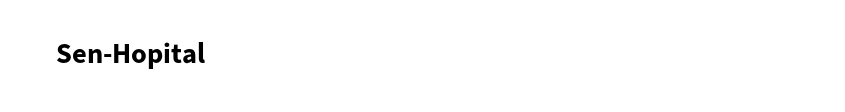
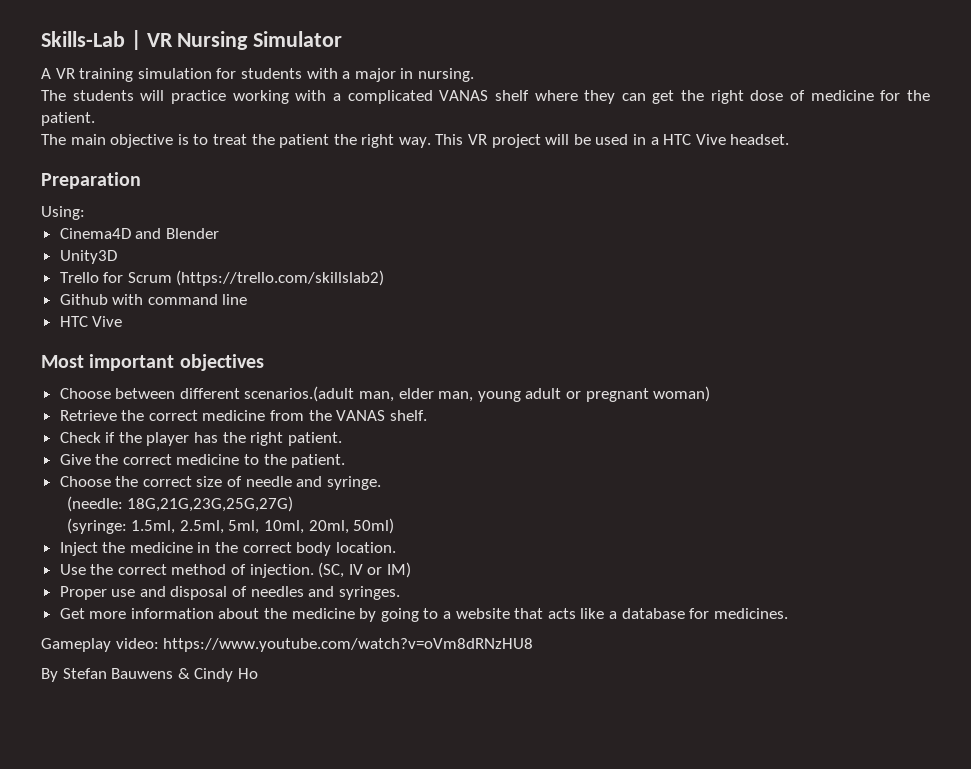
[56,42,205,69] Sen-Hopital -> [41,30,343,50] [41,68,474,82] [41,90,930,104] [41,112,95,126] [41,134,790,148] [41,172,141,189] [41,206,85,220] [59,228,219,239] [59,250,117,264] [59,270,385,286] [59,294,248,305] [59,316,123,327] [41,354,264,371] [59,386,711,402] [59,410,427,421] [59,432,342,446] [59,454,346,468] [59,476,381,490] [66,496,294,512] [66,518,395,534] [59,542,396,556] [59,562,412,578] [59,586,400,600] [59,608,788,622] [41,638,534,652] [41,668,258,682] Skills-Lab | VR Nursing Simulator // A VR training simulation for students with a major in nursing. // The students will practice working with a complicated VANAS shelf where they can get the right dose of medicine for the patient. // The main objective is to treat the patient the right way. This VR project will be used in a HTC Vive headset. // Preparation // Using: // Cinema4D and Blender // Unity3D // Trello for Scrum (https://trello.com/skillslab2) // Github with command line // HTC Vive // Most important objectives // Choose between different scenarios.(adult man, elder man, young adult or pregnant woman) // Retrieve the correct medicine from the VANAS shelf. // Check if the player has the right patient. // Give the correct medicine to the patient. // Choose the correct size of needle and syringe. // (needle: 18G,21G,23G,25G,27G) // (syringe: 1.5ml, 2.5ml, 5ml, 10ml, 20ml, 50ml) // Inject the medicine in the correct body location. // Use the correct method of injection. (SC, IV or IM) // Proper use and disposal of needles and syringes. // Get more information about the medicine by going to a website that acts like a database for medicines. // Gameplay video: https://www.youtube.com/watch?v=oVm8dRNzHU8 // By Stefan Bauwens & Cindy Ho

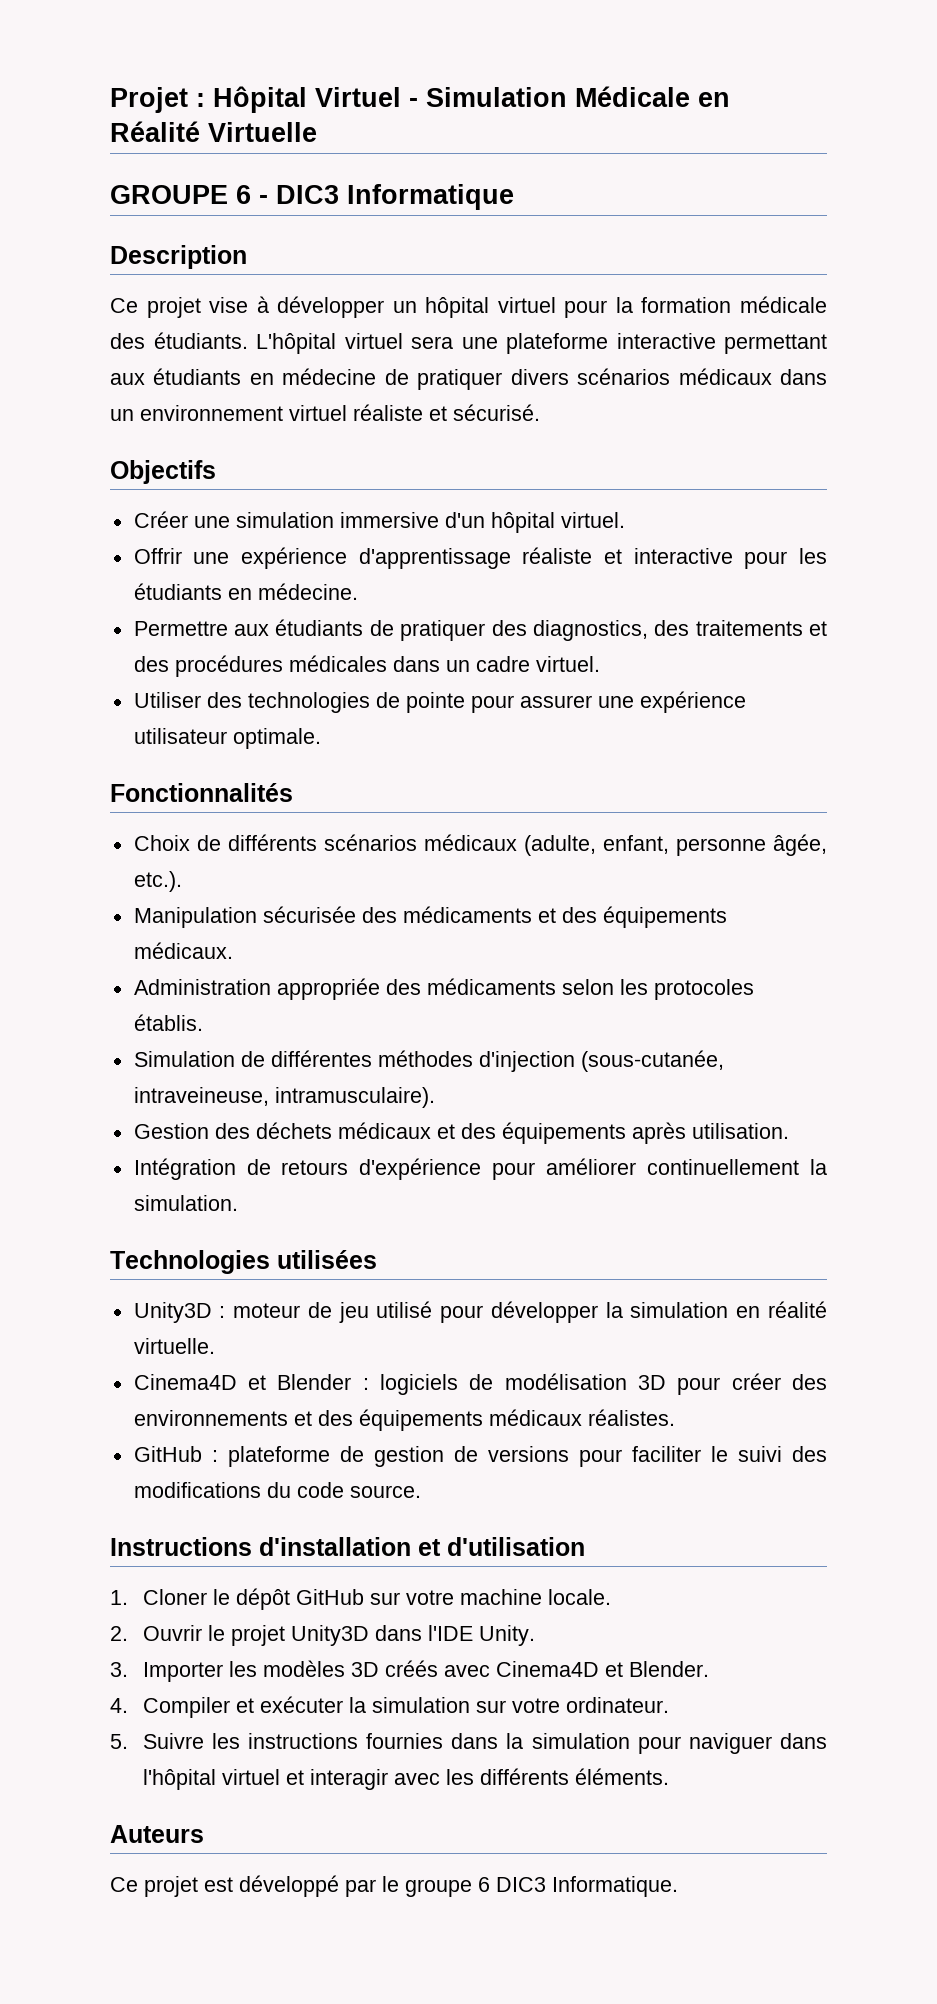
[41,30,343,50] [41,68,474,82] [41,90,930,104] [41,112,95,126] [41,134,790,148] [41,172,141,189] [41,206,85,220] [59,228,162,239] Skills-Lab | VR Nursing Simulator // A VR training simulation for students with a major in nursing. // The students will practice working with a complicated VANAS shelf where they can get the right dose of medicine for the patient. // The main objective is to treat the patient the right way. This VR project will be used in a HTC Vive headset. // Preparation // Using: // Cinema4D and -> [110,86,730,113] [110,121,317,142] [110,184,514,210] [110,245,247,269] [110,296,827,318] [110,332,827,354] [110,368,828,390] [110,404,540,421] [110,460,216,484] [133,511,625,533] [133,547,828,569] [133,583,358,600] [133,619,828,641] [133,655,600,677] [133,691,746,713] [133,728,321,749] [110,783,293,802] [133,834,827,856] [133,871,182,892] [133,906,727,928] [133,942,233,959] [133,978,754,1000] [133,1014,203,1031] [133,1050,724,1072] [133,1087,435,1108] [133,1122,789,1144] [133,1158,827,1180] [133,1195,238,1211] [110,1250,377,1274] [133,1301,827,1323] [133,1338,215,1354] [133,1374,266,1390] Projet : Hôpital Virtuel - Simulation Médicale en Réalité Virtuelle // GROUPE 6 - DIC3 Informatique // Description // Ce projet vise à développer un hôpital virtuel pour la formation médicale des étudiants. L'hôpital virtuel sera une plateforme interactive permettant aux étudiants en médecine de pratiquer divers scénarios médicaux dans un environnement virtuel réaliste et sécurisé. // Objectifs // Créer une simulation immersive d'un hôpital virtuel. // Offrir une expérience d'apprentissage réaliste et interactive pour les étudiants en médecine. // Permettre aux étudiants de pratiquer des diagnostics, des traitements et des procédures médicales dans un cadre virtuel. // Utiliser des technologies de pointe pour assurer une expérience utilisateur optimale. // Fonctionnalités // Choix de différents scénarios médicaux (adulte, enfant, personne âgée, etc.). // Manipulation sécurisée des médicaments et des équipements médicaux. // Administration appropriée des médicaments selon les protocoles établis. // Simulation de différentes méthodes d'injection (sous-cutanée, intraveineuse, intramusculaire). // Gestion des déchets médicaux et des équipements après utilisation. // Intégration de retours d'expérience pour améliorer continuellement la simulation. // Technologies utilisées // Unity3D : moteur de jeu utilisé pour développer la simulation en réalité virtuelle. // Cinema4D et
[59,250,117,264] [59,270,385,286] [59,294,248,305] [59,316,123,327] [41,354,264,371] [59,386,711,402] [59,410,427,421] [59,432,342,446] [59,454,346,468] [59,476,381,490] [66,496,294,512] [66,518,395,534] [59,542,396,556] [59,562,412,578] [59,586,400,600] [59,608,788,622] [41,638,534,652] [41,668,258,682] // Unity3D // Trello for Scrum (https://trello.com/skillslab2) // Github with command line // HTC Vive // Most important objectives // Choose between different scenarios.(adult man, elder man, young adult or pregnant woman) // Retrieve the correct medicine from the VANAS shelf. // Check if the player has the right patient. // Give the correct medicine to the patient. // Choose the correct size of needle and syringe. // (needle: 18G,21G,23G,25G,27G) // (syringe: 1.5ml, 2.5ml, 5ml, 10ml, 20ml, 50ml) // Inject the medicine in the correct body location. // Use the correct method of injection. (SC, IV or IM) // Proper use and disposal of needles and syringes. // Get more information about the medicine by going to a website that acts like a database for medicines. // Gameplay video: https://www.youtube.com/watch?v=oVm8dRNzHU8 // By Stefan Bauwens & Cindy Ho -> [362,1373,828,1395] [133,1409,675,1431] [133,1446,827,1467] [133,1482,421,1498] [110,1537,585,1556] [110,1588,611,1610] [110,1625,535,1646] [110,1660,709,1682] [110,1696,669,1718] [110,1733,828,1754] [142,1768,669,1790] [110,1825,204,1843] [110,1875,678,1897] : logiciels de modélisation 3D pour créer des environnements et des équipements médicaux réalistes. // GitHub : plateforme de gestion de versions pour faciliter le suivi des modifications du code source. // Instructions d'installation et d'utilisation // 1. Cloner le dépôt GitHub sur votre machine locale. // 2. Ouvrir le projet Unity3D dans l'IDE Unity. // 3. Importer les modèles 3D créés avec Cinema4D et Blender. // 4. Compiler et exécuter la simulation sur votre ordinateur. // 5. Suivre les instructions fournies dans la simulation pour naviguer dans l'hôpital virtuel et interagir avec les différents éléments. // Auteurs // Ce projet est développé par le groupe 6 DIC3 Informatique.

